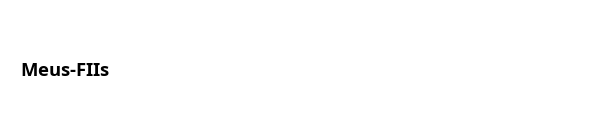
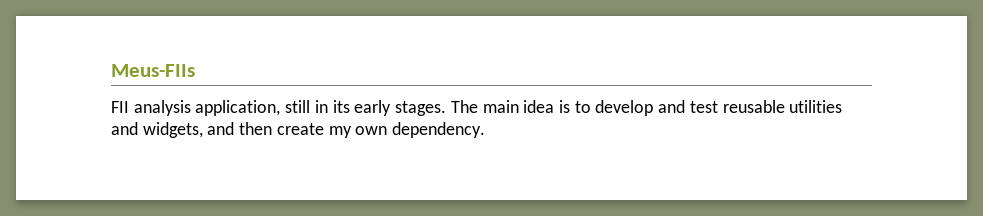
(109, 69) none -> [111,100,843,116] [111,122,486,138] // FII analysis application, still in its early stages. The main idea is to develop and test reusable utilities and widgets, and then create my own dependency.

